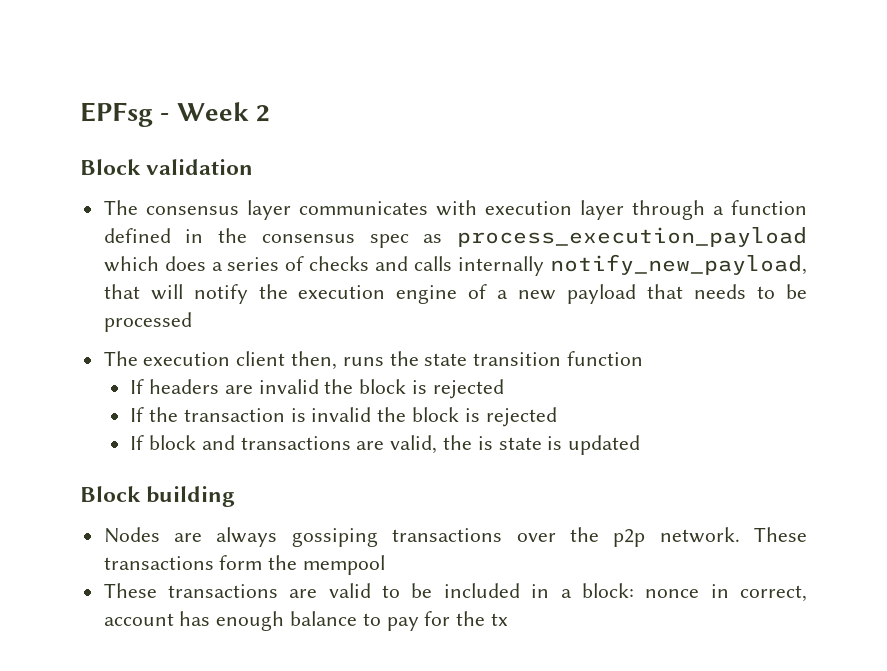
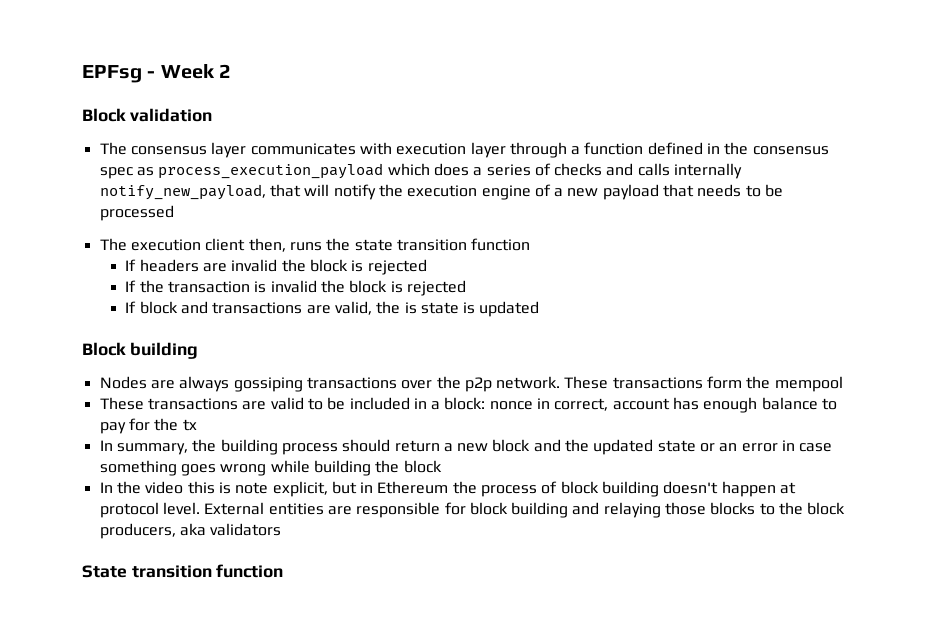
(509, 619) none -> [99,439,833,455] [99,460,442,476] [99,481,797,497] [99,502,846,518] [99,523,282,539] [82,564,284,578] // In summary, the building process should return a new block and the updated state or an error in case something goes wrong while building the block // In the video this is note explicit, but in Ethereum the process of block building doesn't happen at protocol level. External entities are responsible for block building and relaying those blocks to the block producers, aka validators // State transition function

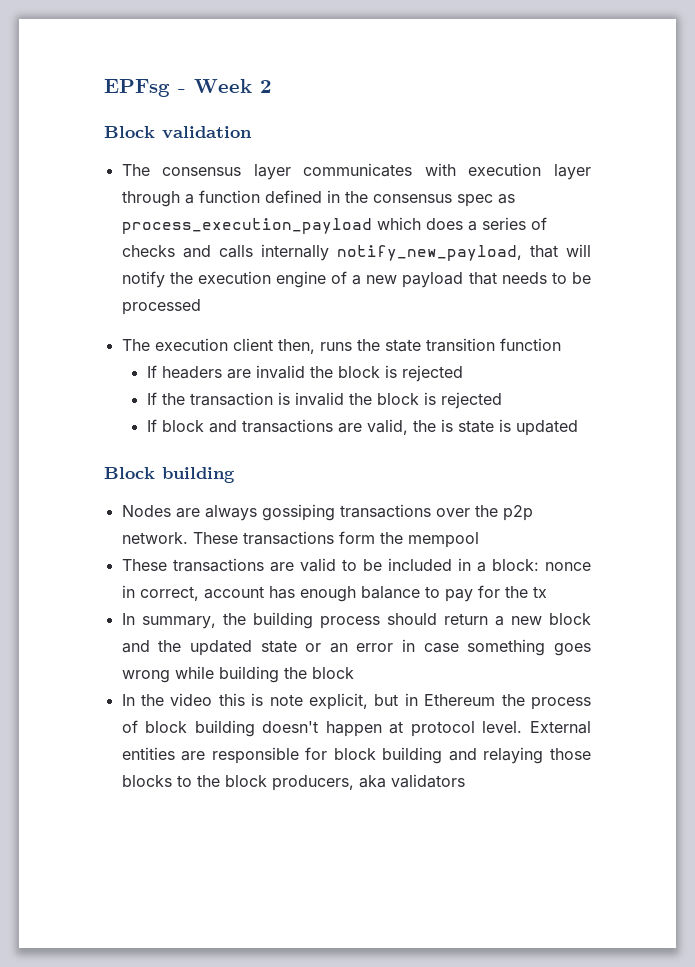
[82,564,284,578] // State transition function -> (465, 781) none

